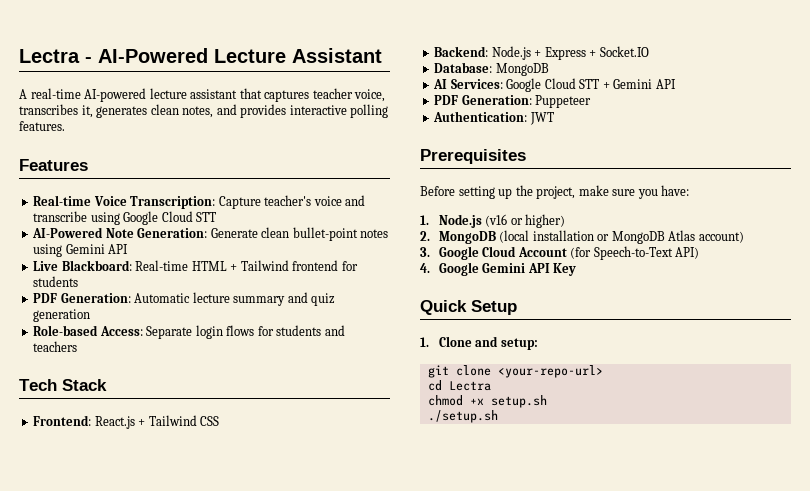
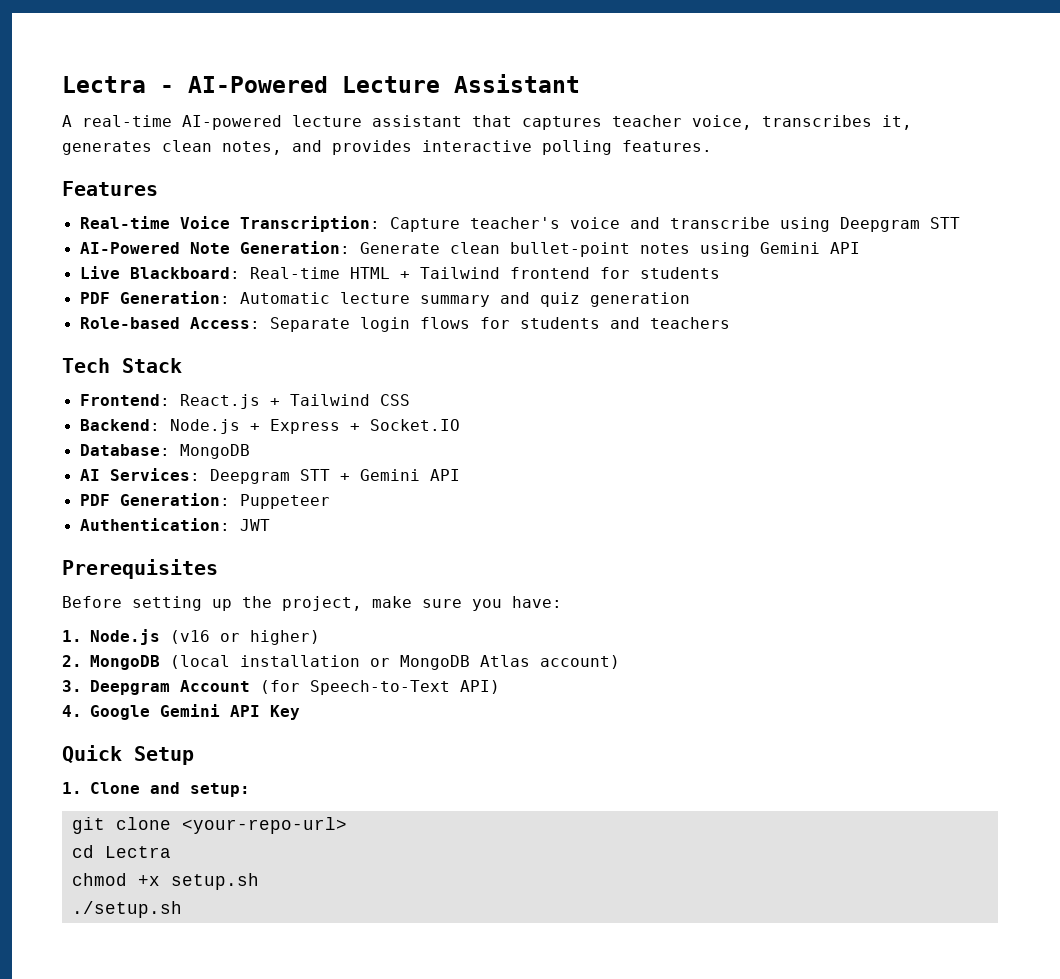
[123,211,193,225] Google Cloud -> [839,217,920,232] Deepgram
[506,78,576,92] Google Cloud -> [209,469,290,484] Deepgram
[438,246,517,260] Google Cloud -> [90,680,170,695] Deepgram

